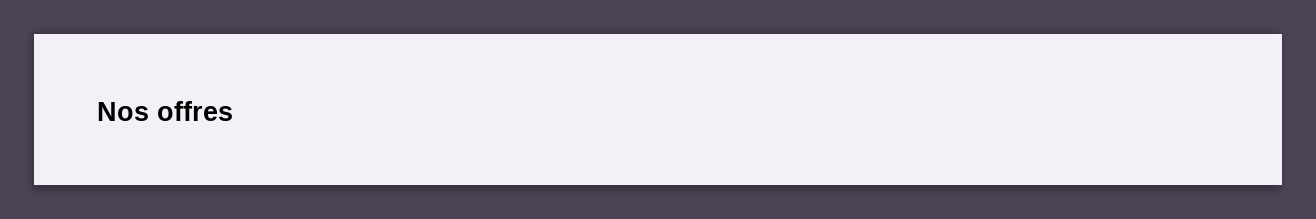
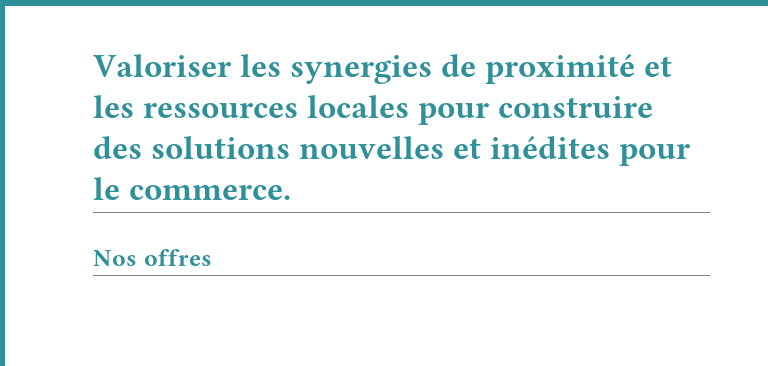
(97, 111) none -> [93,54,673,84] [93,95,654,125] [93,136,691,166] [93,177,292,200] Valoriser les synergies de proximité et les ressources locales pour construire des solutions nouvelles et inédites pour le commerce. //

